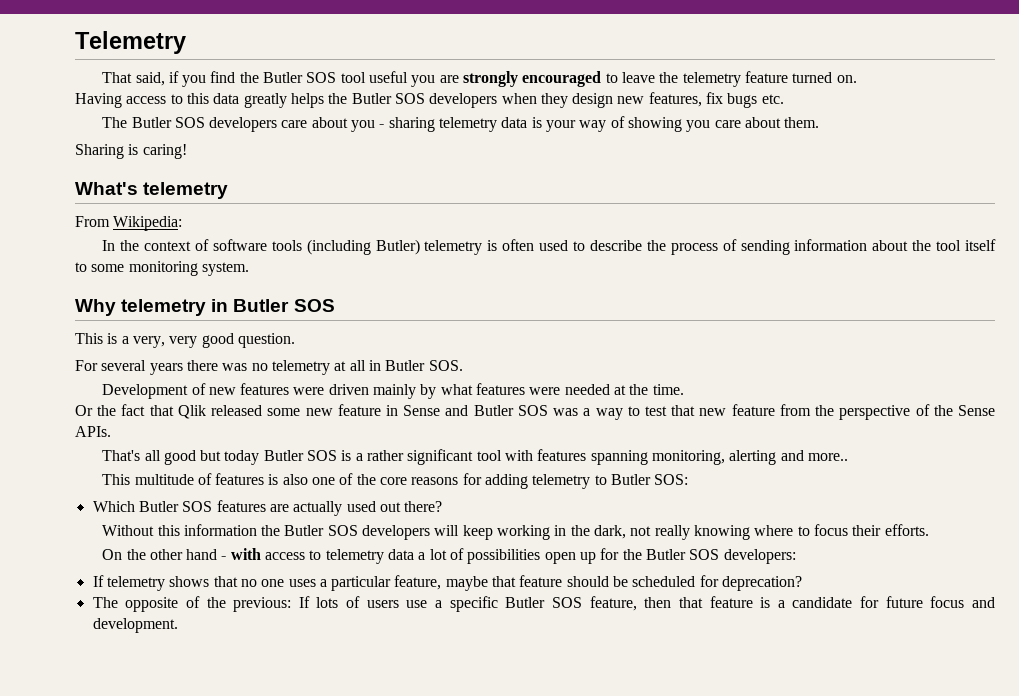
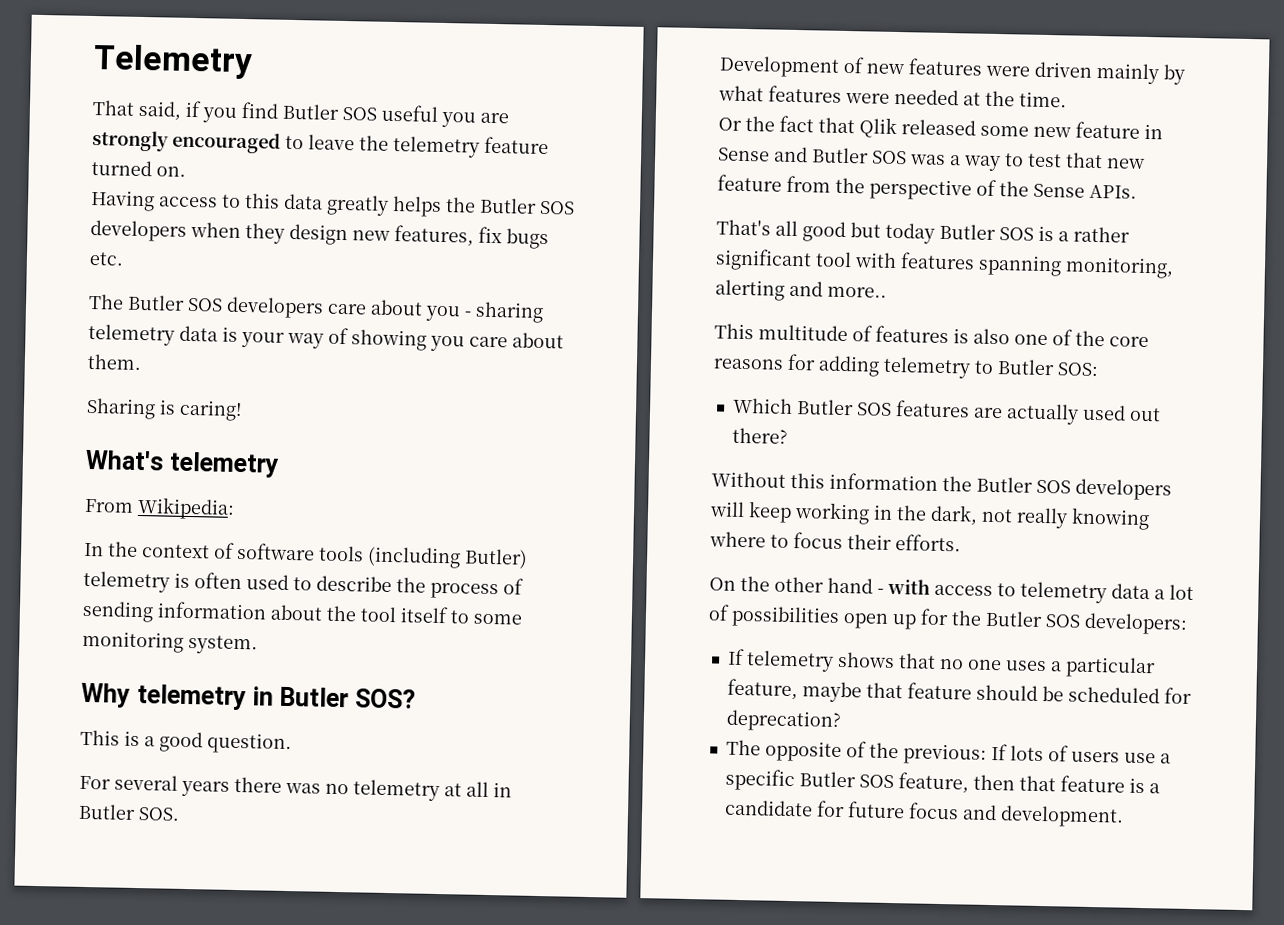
[239,72,366,83] the Butler SOS tool -> [282,103,378,121] Butler SOS
[293,299,335,312] SOS -> [355,688,416,709] SOS?
[132,336,198,348] very, very -> (155, 741) none

